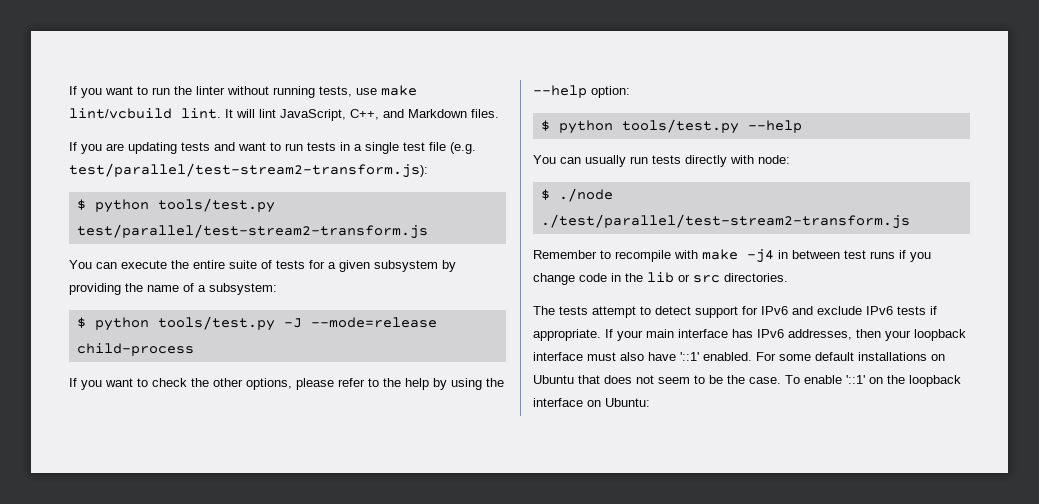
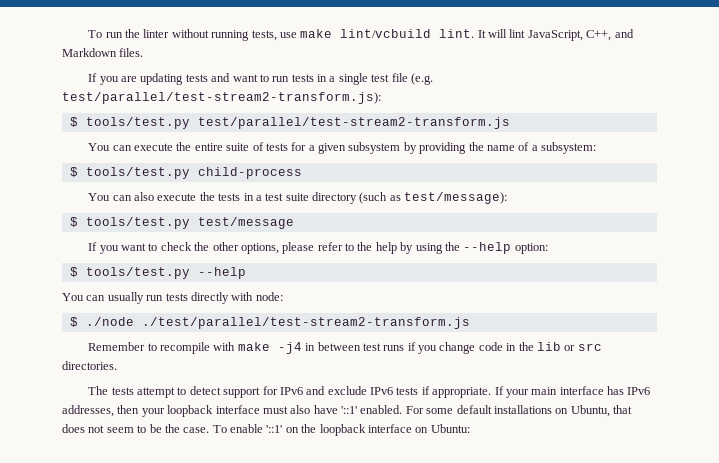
[69,86,148,98] If you want to -> [88,30,103,38] To
[94,199,149,213] python -> (78, 122) none
[94,316,437,331] [76,343,194,356] python tools/test.py -J --mode=release child-process -> [85,167,302,179] [88,192,508,204] [69,217,294,229] tools/test.py child-process // You can also execute the tests in a test suite directory (such as test/message): // $ tools/test.py test/message
[558,120,613,134] python -> (78, 272) none
[533,375,574,384] Ubuntu -> [570,405,610,417] Ubuntu,

